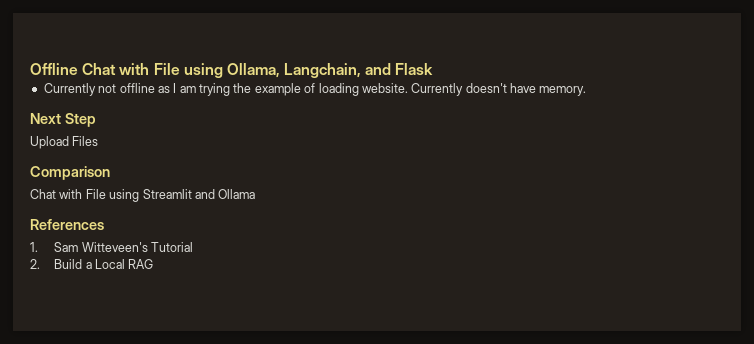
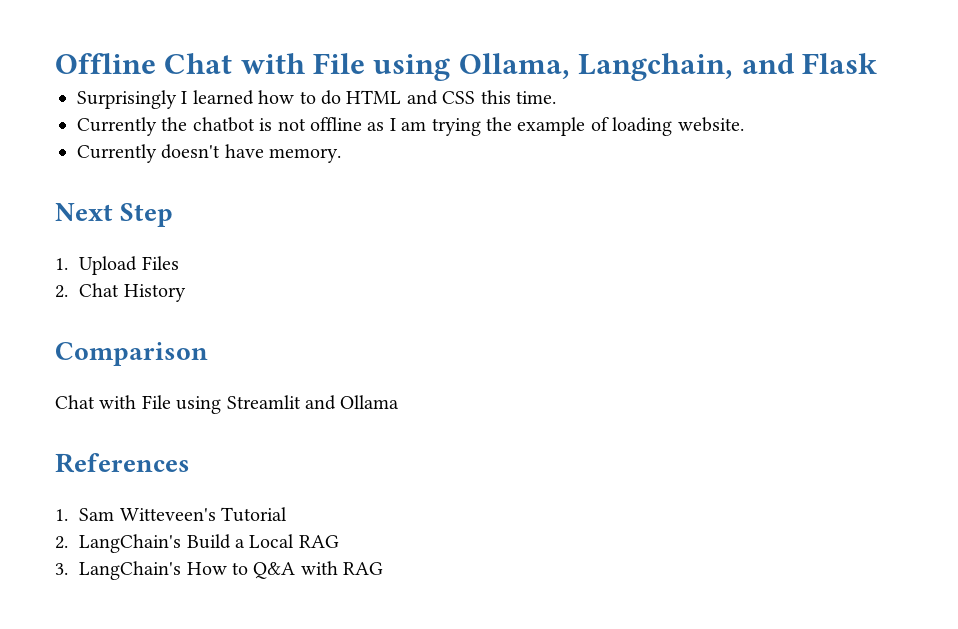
[43,83,96,96] Currently -> [77,90,556,109] [77,117,273,136] Surprisingly I learned how to do HTML and CSS this time. // Currently the chatbot is
(408, 88) none -> (744, 124) //
(96, 120) none -> [55,258,68,270] 1.
(99, 141) none -> [55,283,186,302] // 2. Chat History
(40, 264) none -> [79,534,182,553] LangChain's
(154, 264) none -> [55,561,384,580] // 3. LangChain's How to Q&A with RAG

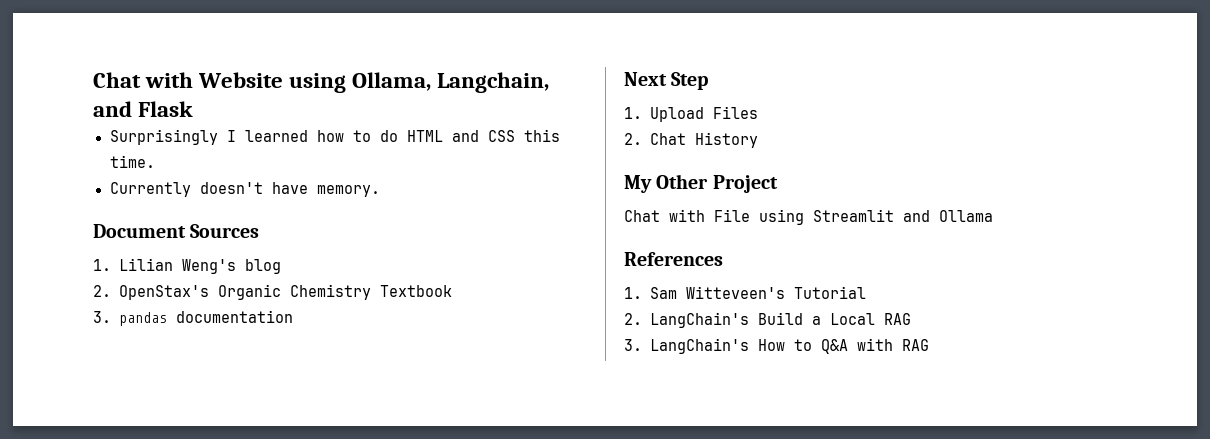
[55,53,366,74] Offline Chat with File -> [93,72,284,88] Chat with Website
[161,117,744,136] [77,144,342,163] the chatbot is not offline as I am trying the example of loading website. // Currently doesn't have memory. -> [199,182,380,197] [93,224,260,238] [93,258,281,274] [93,284,452,300] [93,310,293,326] doesn't have memory. // Document Sources // 1. Lilian Weng's blog // 2. OpenStax's Organic Chemistry Textbook // 3. pandas documentation
[55,342,208,366] Comparison -> [624,174,778,193] My Other Project

